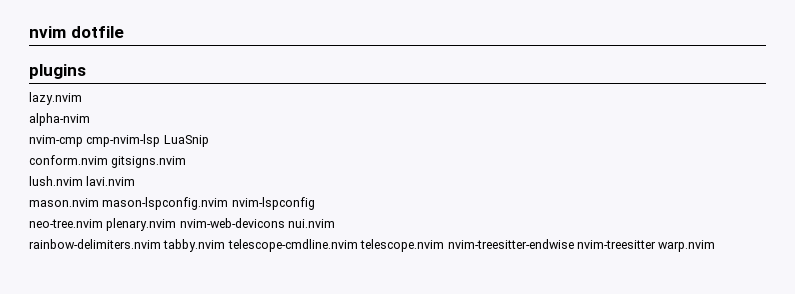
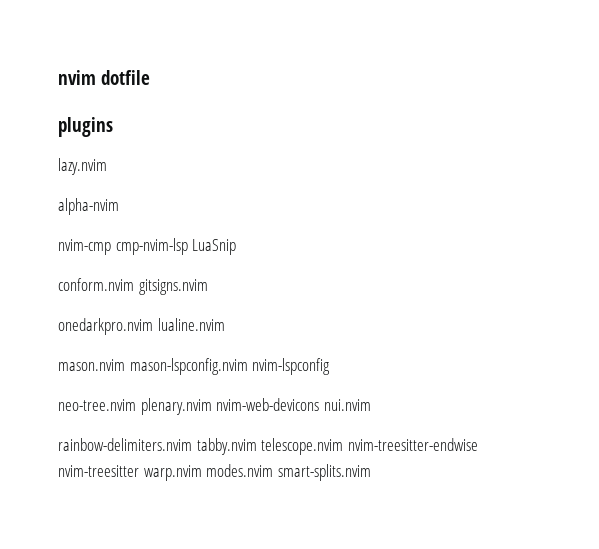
[29,176,136,186] lush.nvim lavi.nvim -> [58,318,225,335] onedarkpro.nvim lualine.nvim
[227,239,358,252] telescope-cmdline.nvim -> (257, 446) none
(716, 246) none -> [206,464,371,481] modes.nvim smart-splits.nvim

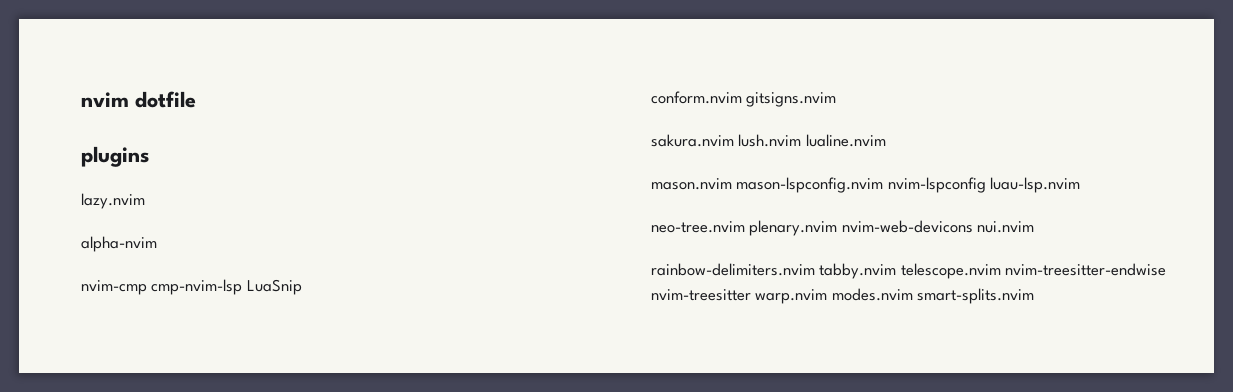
[58,318,153,335] onedarkpro.nvim -> [651,134,802,147] sakura.nvim lush.nvim
(331, 366) none -> [990,177,1081,193] luau-lsp.nvim

